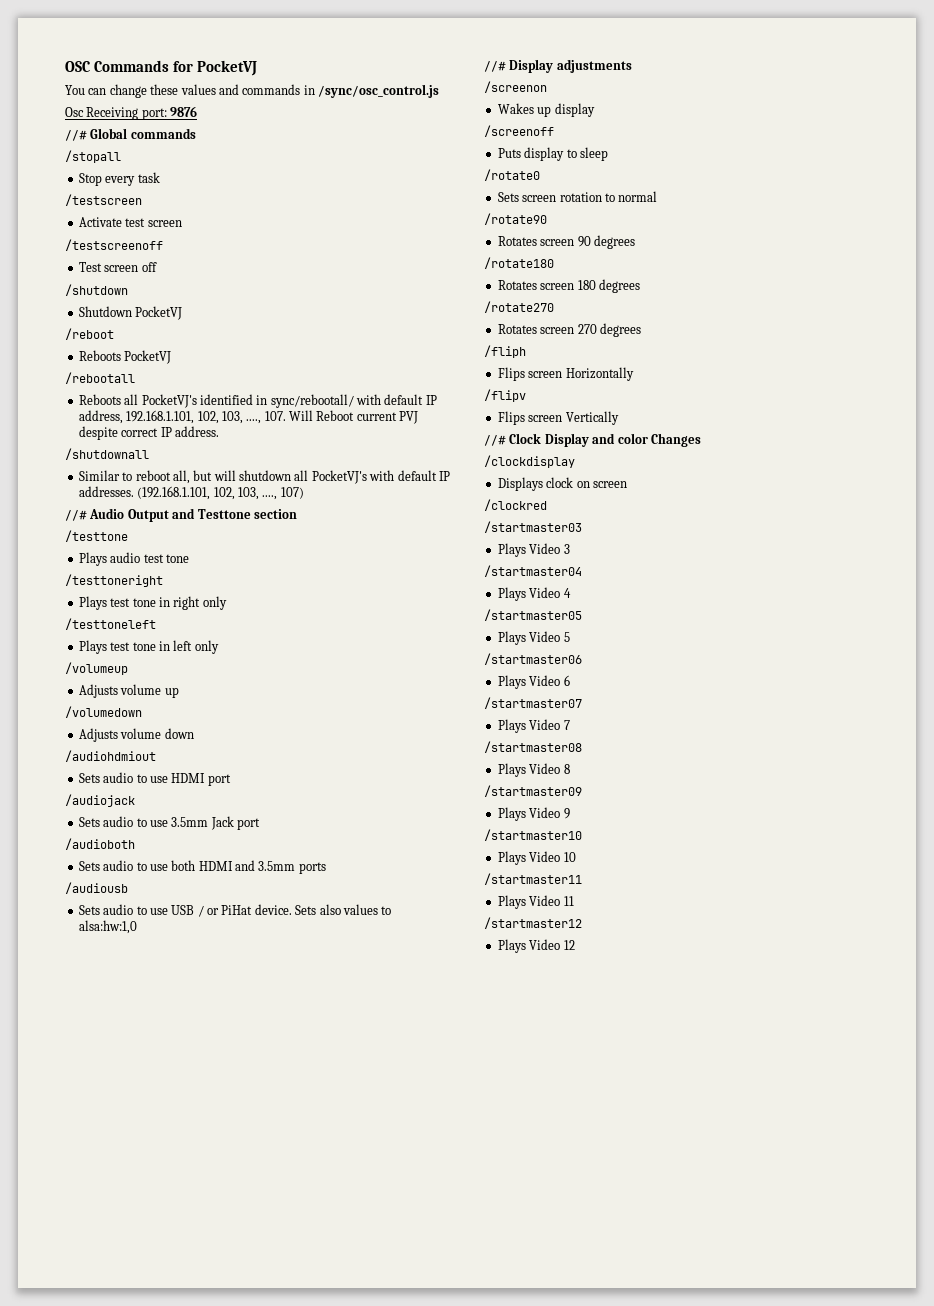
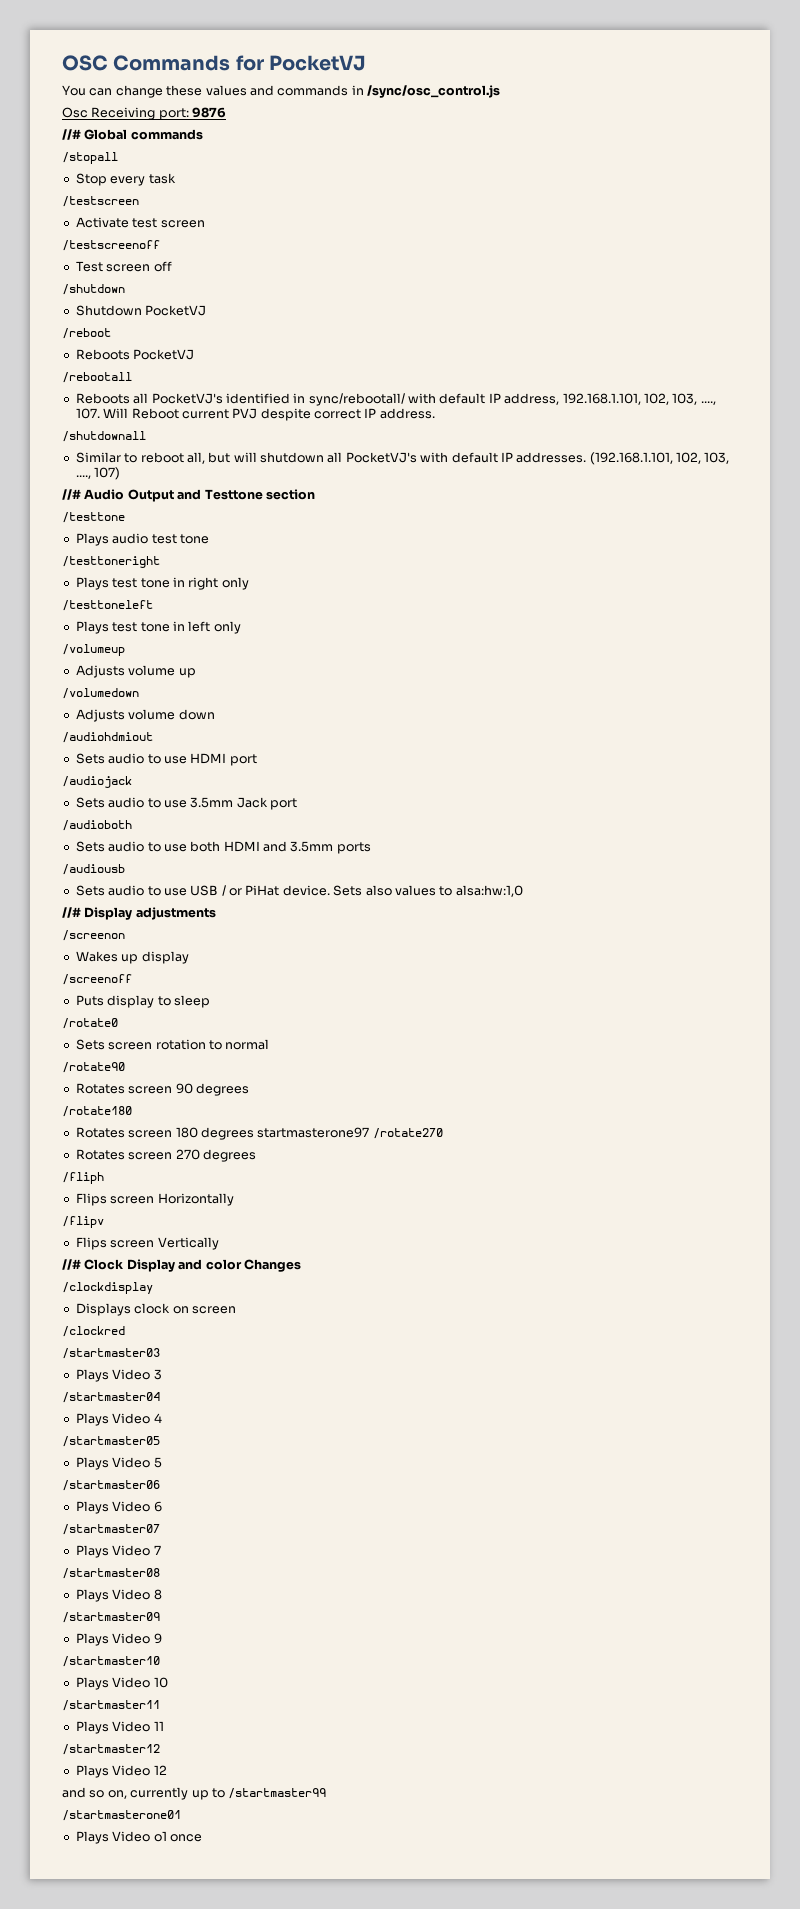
(640, 286) // -> [257,1127,370,1138] startmasterone97
(575, 945) none -> [62,1787,327,1800] [62,1810,181,1821] [75,1831,202,1844] // and so on, currently up to /startmaster99 // /startmasterone01 // Plays Video o1 once

